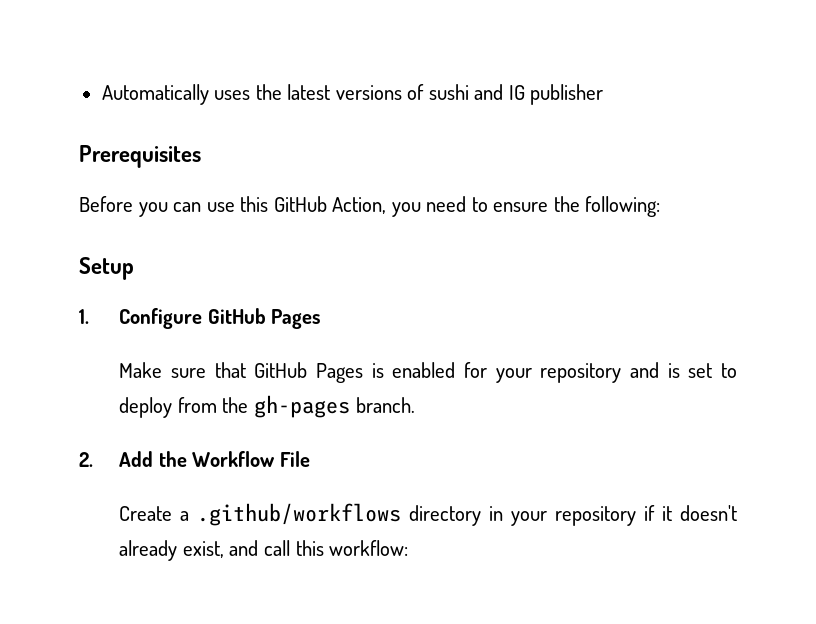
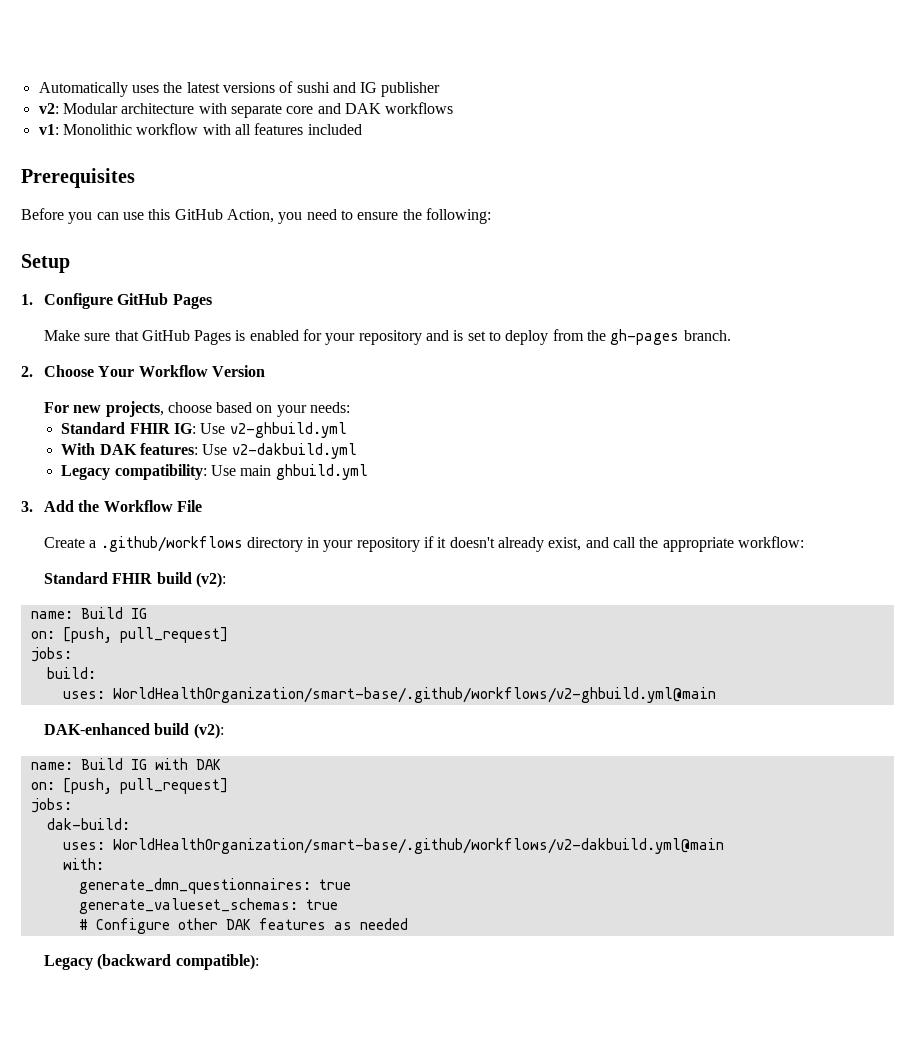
(604, 94) none -> [38,102,454,118] [38,123,362,135] // v2: Modular architecture with separate core and DAK workflows // v1: Monolithic workflow with all features included
(93, 459) none -> [43,365,265,377] [43,401,351,417] [61,422,347,438] [61,443,357,459] [61,464,368,480] [21,501,33,512] Choose Your Workflow Version // For new projects, choose based on your needs: // Standard FHIR IG: Use v2-ghbuild.yml // With DAK features: Use v2-dakbuild.yml // Legacy compatibility: Use main ghbuild.yml // 3.
[295,540,324,556] this -> [639,537,734,552] the appropriate
(409, 548) none -> [43,572,226,588] [30,607,147,619] [30,627,228,643] [30,647,72,662] [46,667,96,679] [62,687,716,703] [43,723,224,739] [30,758,221,770] [30,778,228,794] [30,798,72,813] [46,818,130,830] [62,838,724,854] [62,858,104,870] [78,878,351,894] [78,898,338,914] [78,918,408,934] [43,954,259,970] // Standard FHIR build (v2): // name: Build IG // on: [push, pull_request] // jobs: // build: // uses: WorldHealthOrganization/smart-base/.github/workflows/v2-ghbuild.yml@main // DAK-enhanced build (v2): // name: Build IG with DAK // on: [push, pull_request] // jobs: // dak-build: // uses: WorldHealthOrganization/smart-base/.github/workflows/v2-dakbuild.yml@main // with: // generate_dmn_questionnaires: true // generate_valueset_schemas: true // # Configure other DAK features as needed // Legacy (backward compatible):

